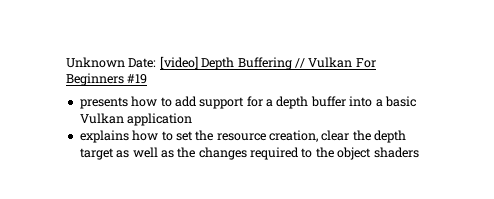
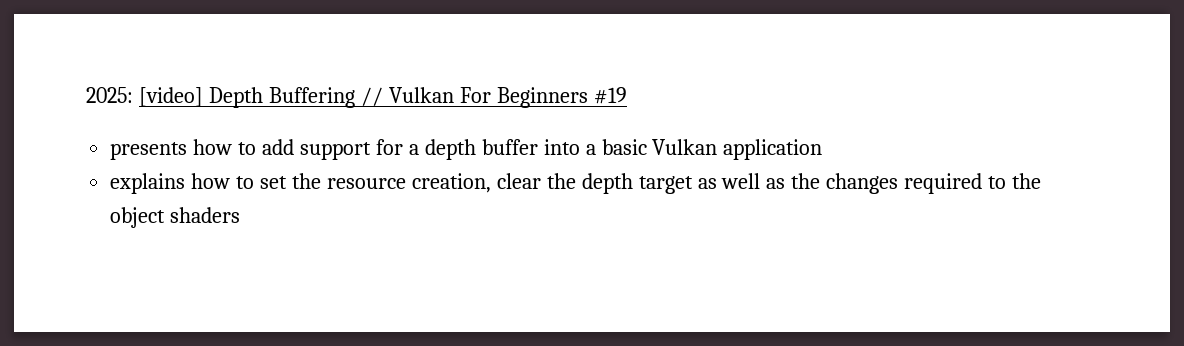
[66,57,157,68] Unknown Date: -> [86,87,133,103] 2025:

